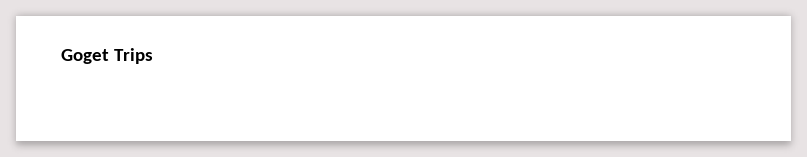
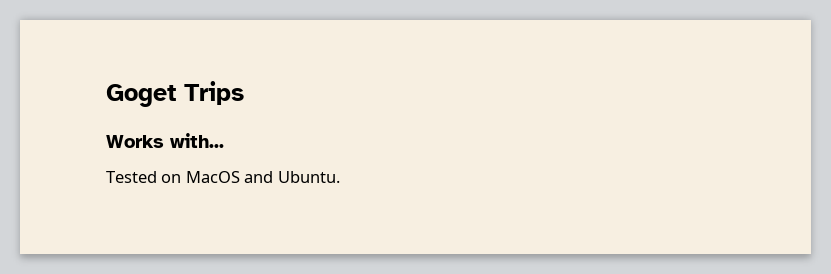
(153, 56) none -> [106,133,224,148] [106,171,340,183] // Works with... // Tested on MacOS and Ubuntu.

